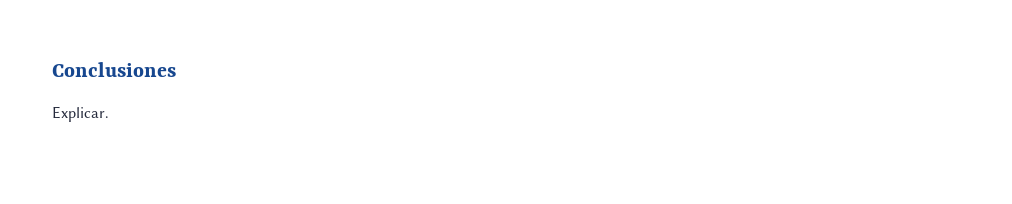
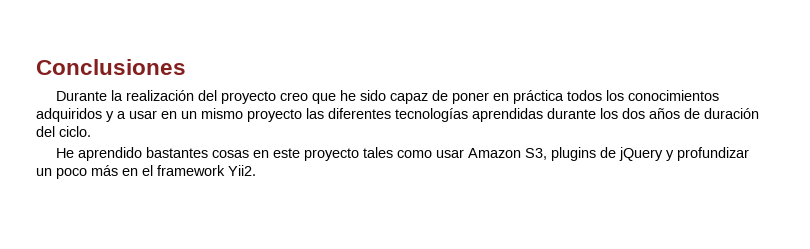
[52,106,109,122] Explicar. -> [56,90,720,104] [36,108,759,122] [36,126,91,137] [56,147,750,161] [36,165,256,179] Durante la realización del proyecto creo que he sido capaz de poner en práctica todos los conocimientos adquiridos y a usar en un mismo proyecto las diferentes tecnologías aprendidas durante los dos años de duración del ciclo. // He aprendido bastantes cosas en este proyecto tales como usar Amazon S3, plugins de jQuery y profundizar un poco más en el framework Yii2.

